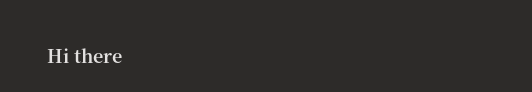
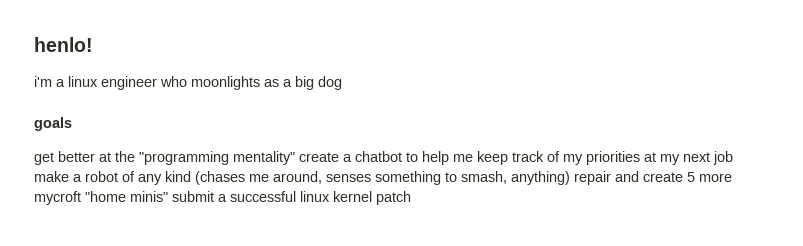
[47,48,122,63] Hi there -> [34,37,93,52] [34,76,342,90] [34,117,72,131] [34,151,733,165] [34,171,732,185] [34,191,411,205] henlo! // i'm a linux engineer who moonlights as a big dog // goals // get better at the "programming mentality" create a chatbot to help me keep track of my priorities at my next job make a robot of any kind (chases me around, senses something to smash, anything) repair and create 5 more mycroft "home minis" submit a successful linux kernel patch

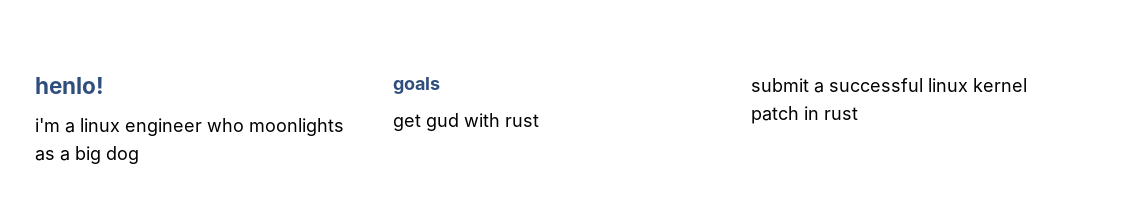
[58,151,733,165] [34,171,732,185] [34,191,168,205] better at the "programming mentality" create a chatbot to help me keep track of my priorities at my next job make a robot of any kind (chases me around, senses something to smash, anything) repair and create 5 more mycroft "home minis" -> [426,113,539,131] gud with rust //
(411, 198) none -> [804,106,858,120] in rust

